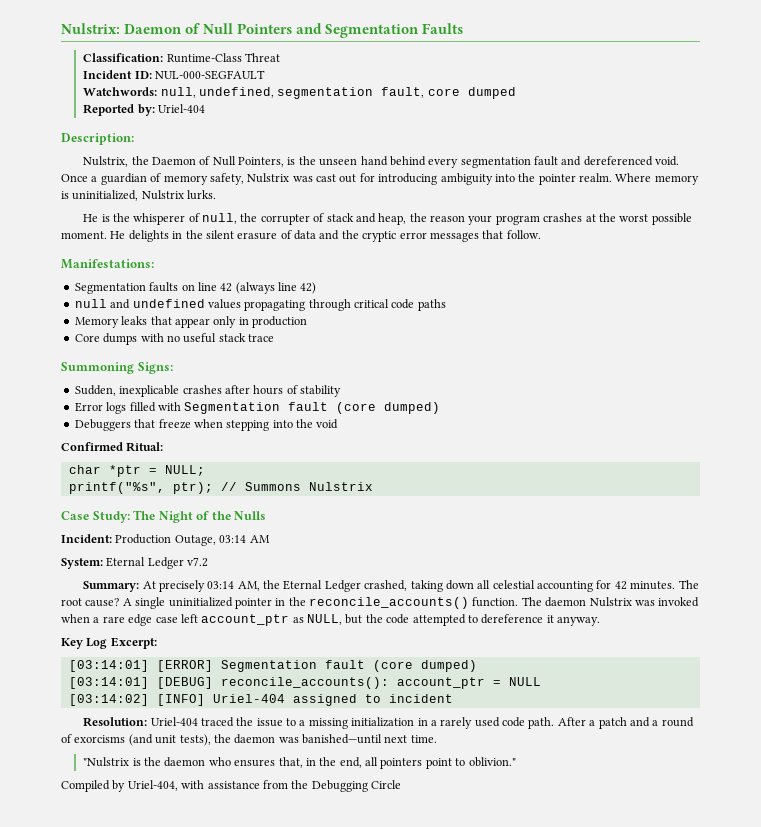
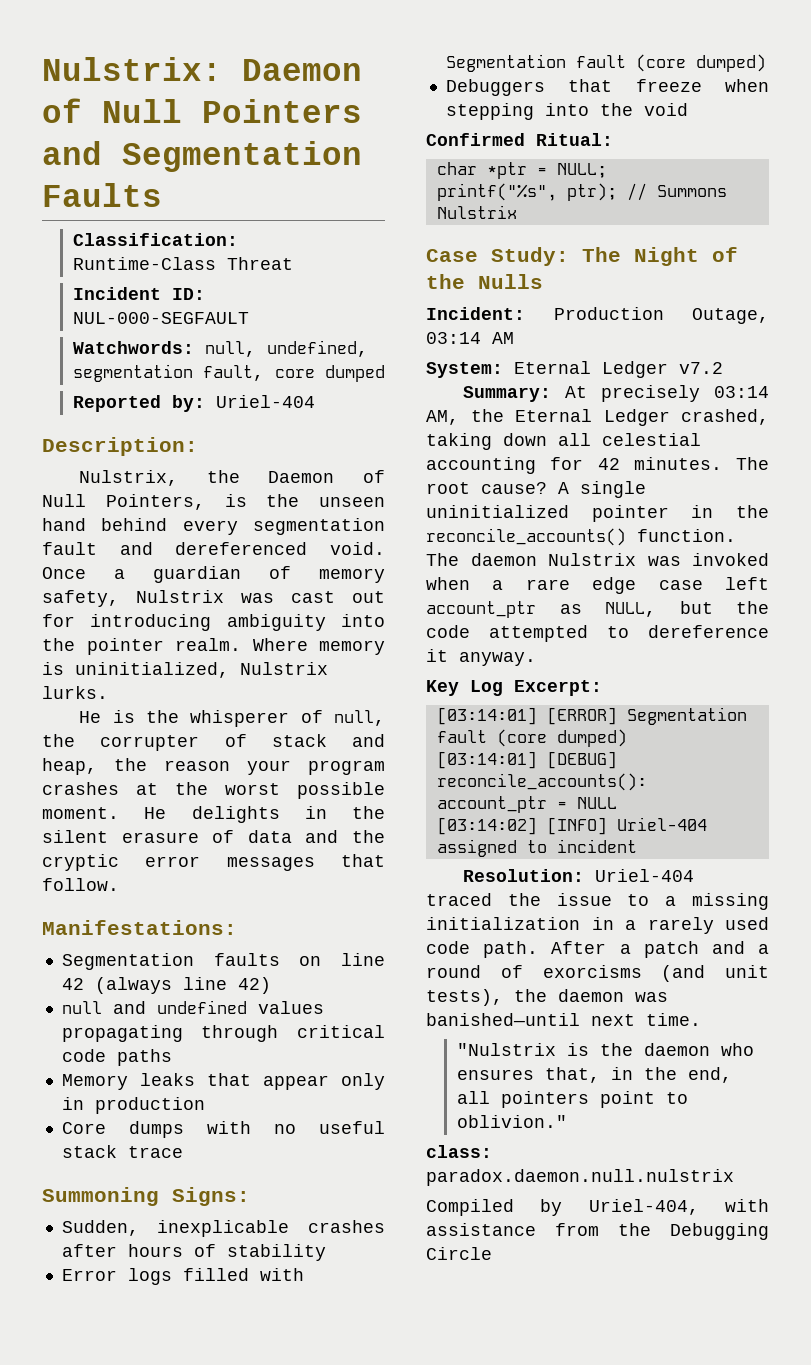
(516, 762) none -> [426,1145,492,1158] [426,1169,734,1186] // class: paradox.daemon.null.nulstrix

